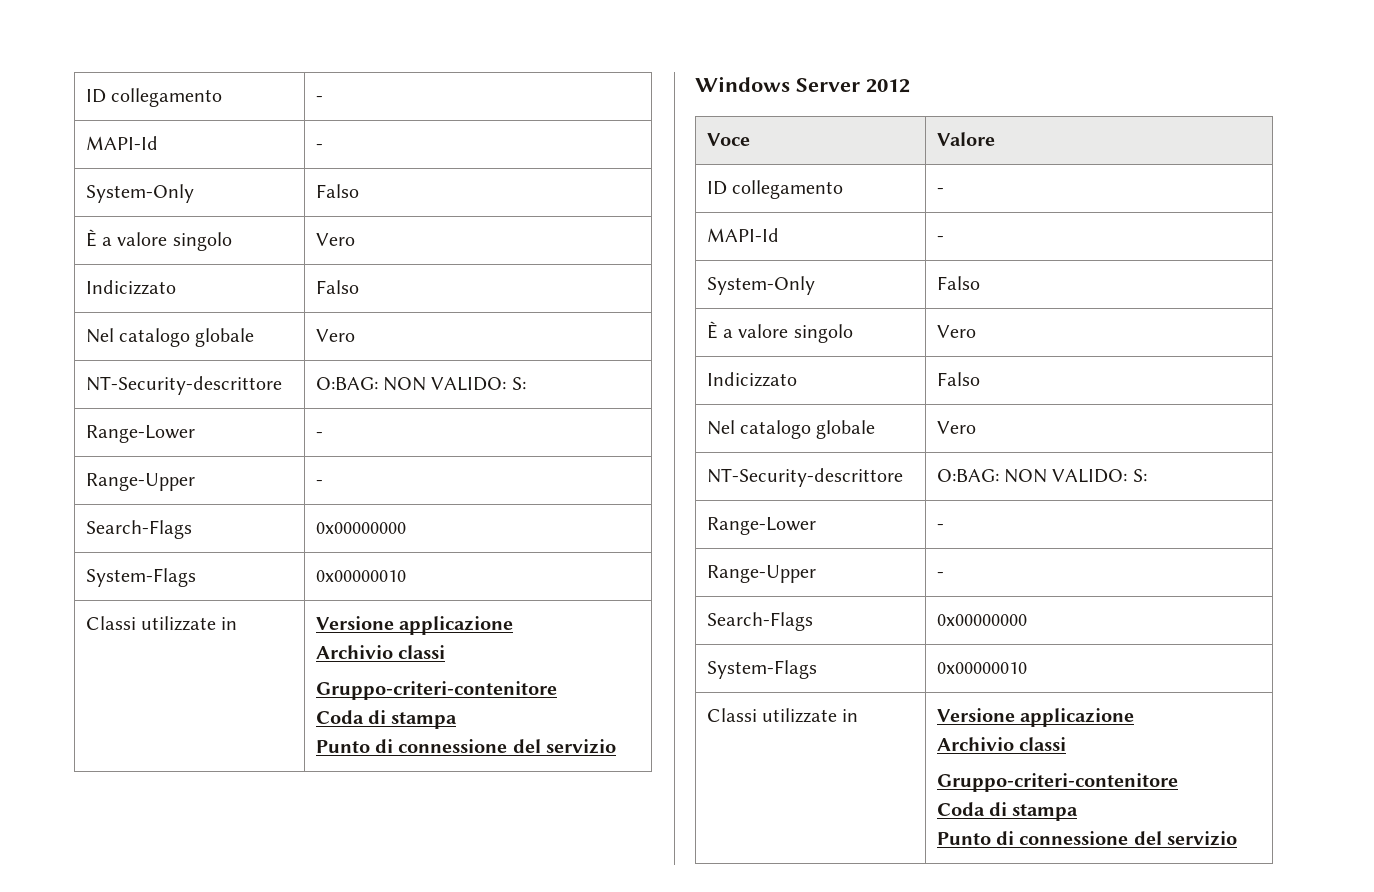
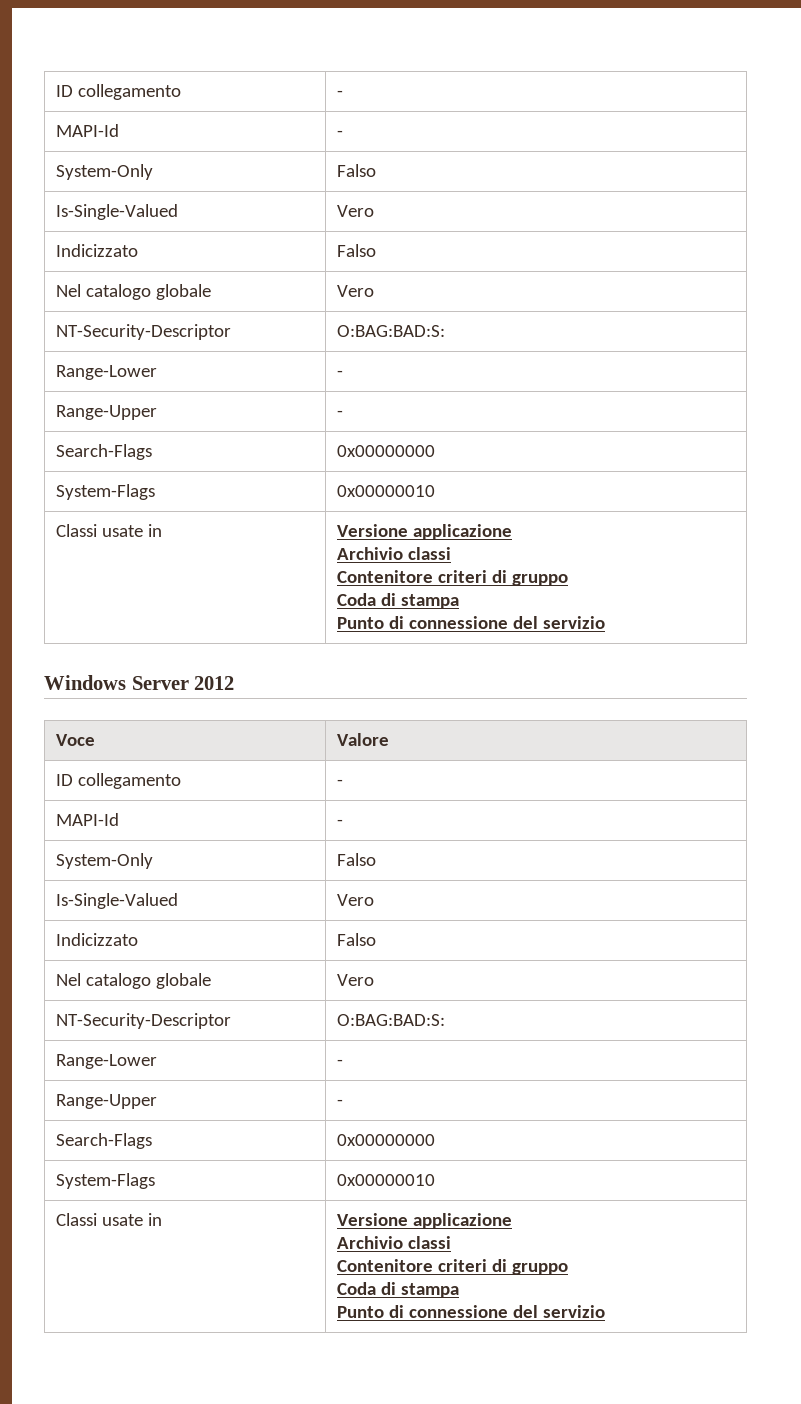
[85,88,223,107] [315,96,323,102] [85,136,158,150] [315,144,323,150] [85,184,194,203] [315,184,359,198] [85,229,232,251] [315,233,355,246] [85,280,176,295] [315,280,359,294] [85,328,255,347] [315,329,355,342] [85,376,282,395] [315,377,526,391] [85,425,195,443] [315,432,323,438] [85,473,195,491] [315,480,323,486] [85,520,192,539] [315,522,406,534] [85,568,196,587] [315,570,406,582] [85,616,238,631] [315,616,514,635] [315,645,446,659] [315,681,557,700] ID collegamento | - // MAPI-Id | - // System-Only | Falso // È a valore singolo | Vero // Indicizzato | Falso // Nel catalogo globale | Vero // NT-Security-descrittore | O:BAG: NON VALIDO: S: // Range-Lower | - // Range-Upper | - // Search-Flags | 0x00000000 // System-Flags | 0x00000010 // Classi utilizzate in | Versione applicazione // Archivio classi // Gruppo-criteri-contenitore -> [55,84,181,100] [336,90,343,97] [55,124,119,137] [336,130,343,137] [55,164,153,180] [336,164,376,177] [55,204,178,220] [336,205,374,217] [55,244,138,257] [336,244,376,257] [55,284,211,300] [336,285,374,297] [55,324,231,340] [336,325,445,337] [55,365,157,380] [336,370,343,377] [55,405,157,420] [336,410,343,417] [55,444,152,460] [336,445,435,457] [55,484,155,500] [336,485,435,497] [55,524,162,537] [336,524,512,540] [336,547,451,560] [336,570,568,586] ID collegamento | - // MAPI-Id | - // System-Only | Falso // Is-Single-Valued | Vero // Indicizzato | Falso // Nel catalogo globale | Vero // NT-Security-Descriptor | O:BAG:BAD:S: // Range-Lower | - // Range-Upper | - // Search-Flags | 0x00000000 // System-Flags | 0x00000010 // Classi usate in | Versione applicazione // Archivio classi // Contenitore criteri di gruppo
[706,321,853,343] [936,325,976,338] [706,372,797,387] [936,372,980,386] [706,420,876,439] [936,421,976,434] [706,468,903,487] [936,469,1147,483] [706,517,816,535] [936,524,944,530] [706,565,816,583] [936,572,944,578] [706,612,813,631] [936,614,1027,626] [706,660,817,679] [936,662,1027,674] [706,708,859,723] [936,708,1135,727] [936,737,1067,751] [936,773,1178,792] È a valore singolo | Vero // Indicizzato | Falso // Nel catalogo globale | Vero // NT-Security-descrittore | O:BAG: NON VALIDO: S: // Range-Lower | - // Range-Upper | - // Search-Flags | 0x00000000 // System-Flags | 0x00000010 // Classi utilizzate in | Versione applicazione // Archivio classi // Gruppo-criteri-contenitore -> [55,893,178,909] [336,894,374,906] [55,933,138,946] [336,933,376,946] [55,973,211,989] [336,974,374,986] [55,1013,231,1029] [336,1014,445,1026] [55,1054,157,1069] [336,1059,343,1066] [55,1094,157,1109] [336,1099,343,1106] [55,1133,152,1149] [336,1134,435,1146] [55,1173,155,1189] [336,1174,435,1186] [55,1213,162,1226] [336,1213,512,1229] [336,1236,451,1249] [336,1259,568,1275] Is-Single-Valued | Vero // Indicizzato | Falso // Nel catalogo globale | Vero // NT-Security-Descriptor | O:BAG:BAD:S: // Range-Lower | - // Range-Upper | - // Search-Flags | 0x00000000 // System-Flags | 0x00000010 // Classi usate in | Versione applicazione // Archivio classi // Contenitore criteri di gruppo

